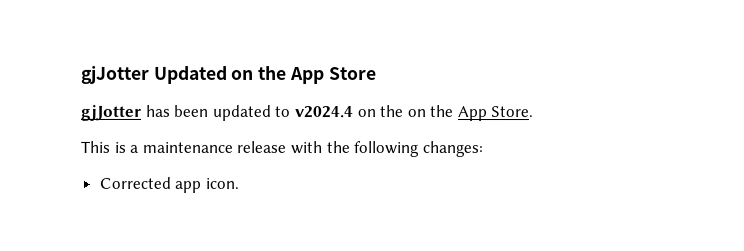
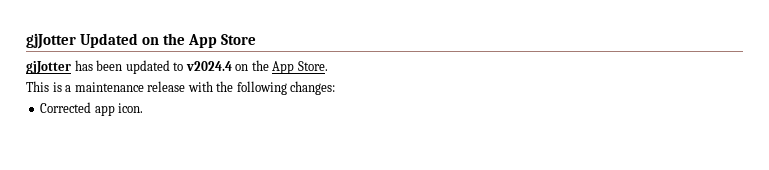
[407,105,455,118] on the -> (269, 65) none

